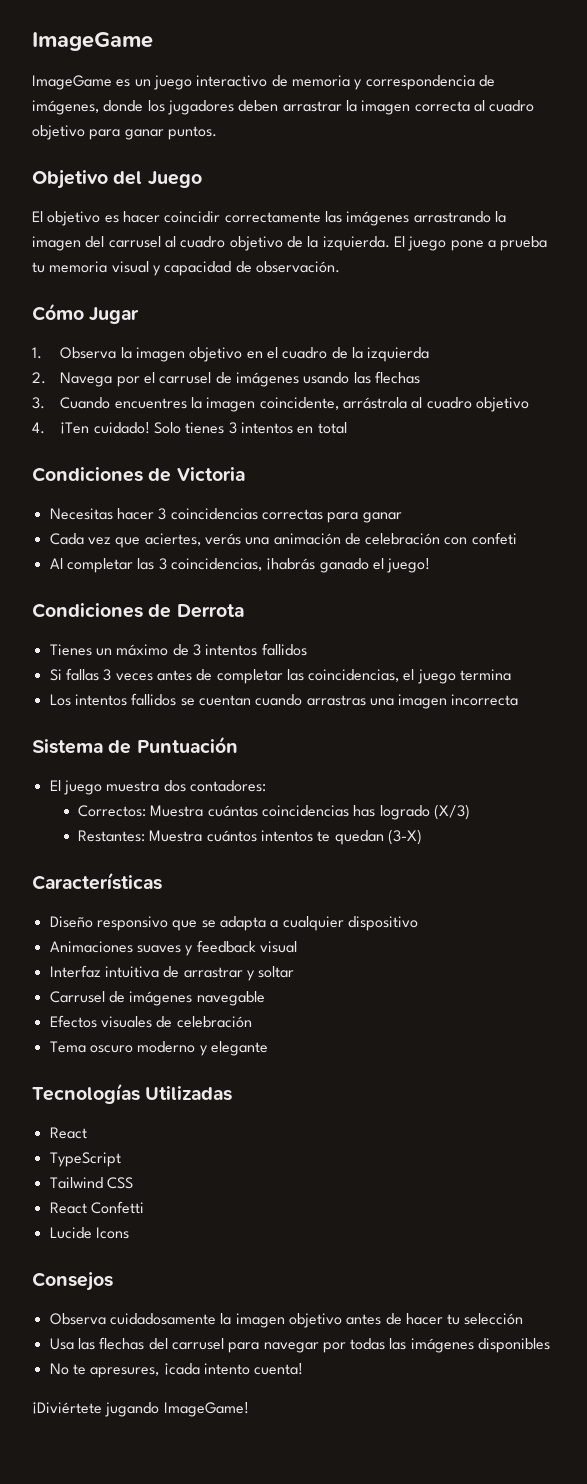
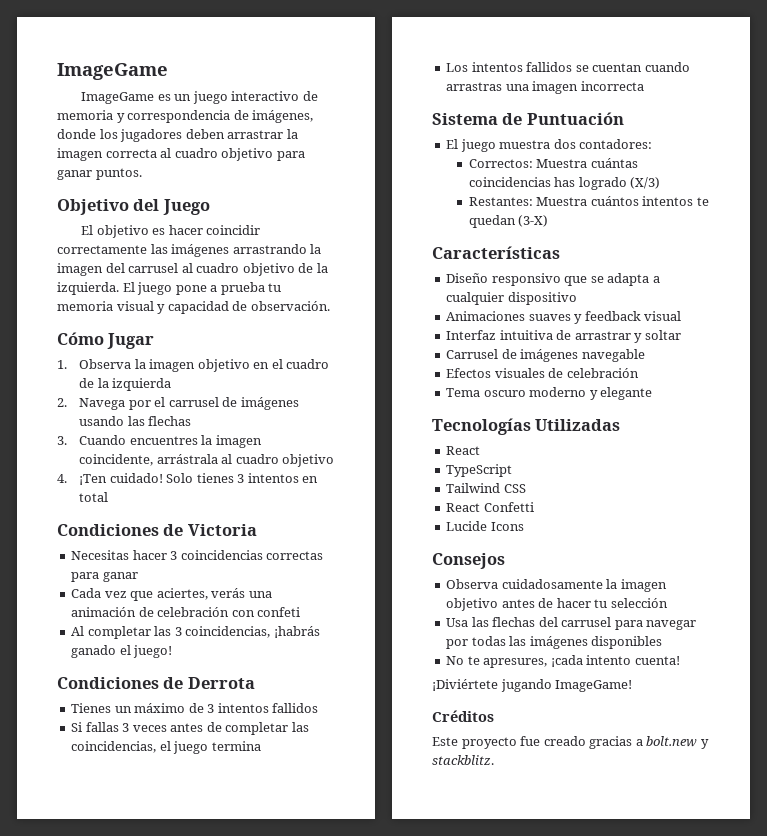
(249, 1409) none -> [432,710,494,722] [432,736,709,749] [432,755,494,765] // Créditos // Este proyecto fue creado gracias a bolt.new y stackblitz.

